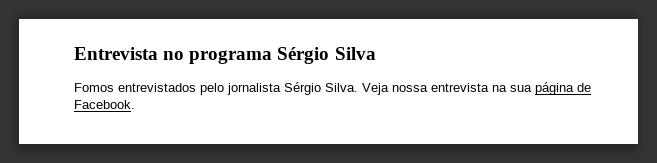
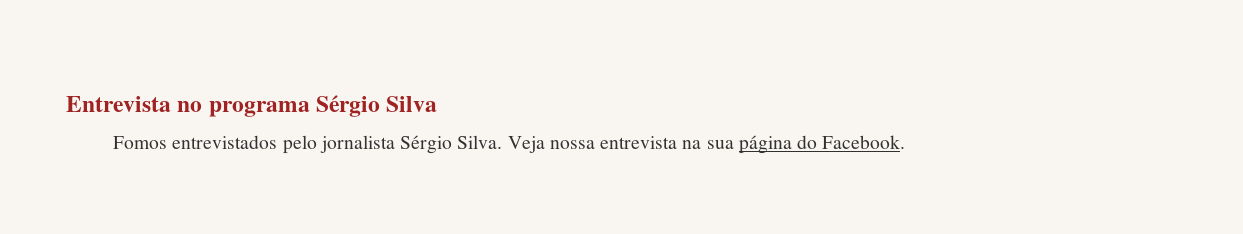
[577,83,591,92] de -> [797,135,818,149] do

